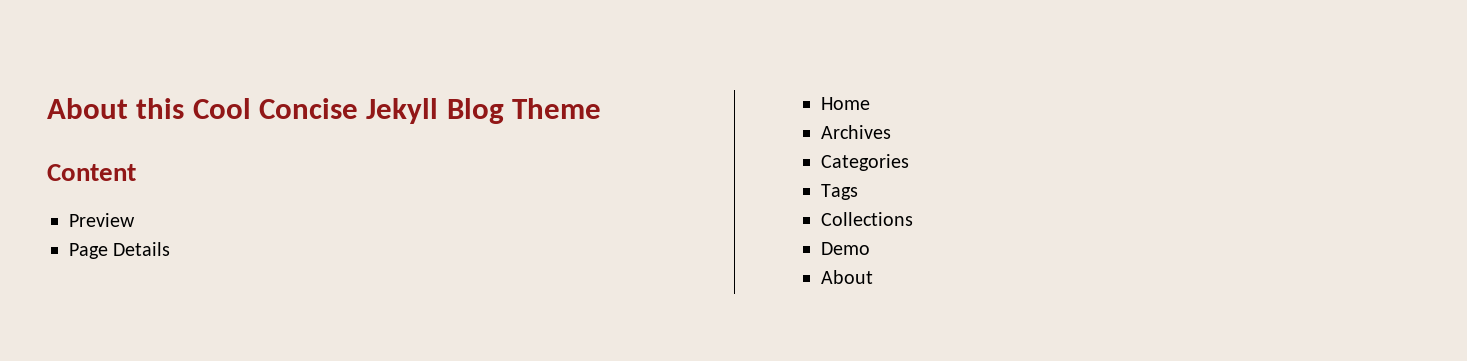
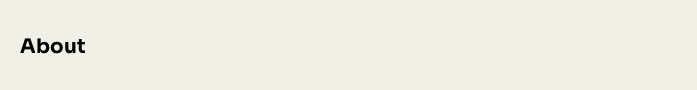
[47,98,602,124] [47,164,136,181] [69,213,135,227] [69,242,171,259] [820,97,870,110] [820,125,891,139] [820,154,909,171] [820,184,858,200] [820,212,913,226] [820,242,870,255] [820,270,873,284] About this Cool Concise Jekyll Blog Theme // Content // Preview // Page Details // Home // Archives // Categories // Tags // Collections // Demo // About -> [20,38,86,54] About

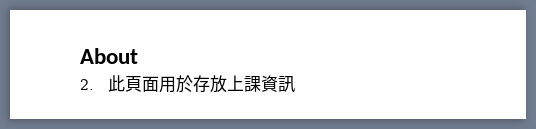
(86, 46) none -> [80,75,296,93] // 2.此頁面用於存放上課資訊

